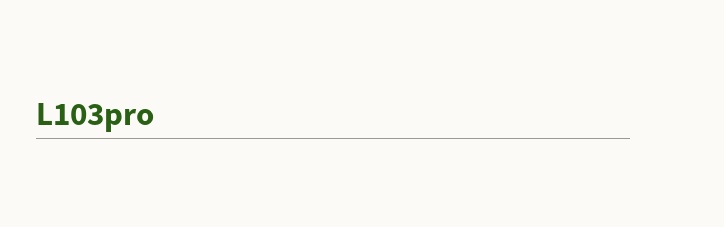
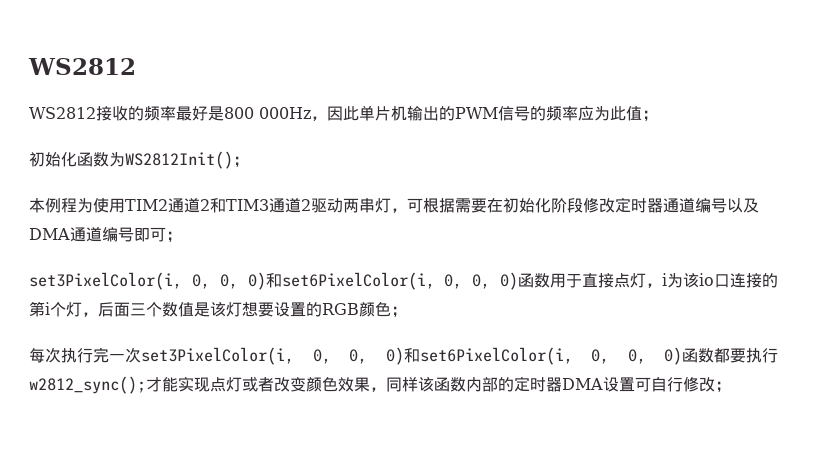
[36,103,154,132] L103pro -> [28,58,136,75] [29,105,658,122] [29,151,249,169] [29,197,759,213] [29,227,182,243] [29,272,778,290] [29,301,407,318] [29,347,778,365] [29,376,731,394] WS2812 // WS2812接收的频率最好是800 000Hz，因此单片机输出的PWM信号的频率应为此值； // 初始化函数为WS2812Init()； // 本例程为使用TIM2通道2和TIM3通道2驱动两串灯，可根据需要在初始化阶段修改定时器通道编号以及DMA通道编号即可； // set3PixelColor(i, 0, 0, 0)和set6PixelColor(i, 0, 0, 0)函数用于直接点灯，i为该io口连接的第i个灯，后面三个数值是该灯想要设置的RGB颜色； // 每次执行完一次set3PixelColor(i, 0, 0, 0)和set6PixelColor(i, 0, 0, 0)函数都要执行w2812_sync();才能实现点灯或者改变颜色效果，同样该函数内部的定时器DMA设置可自行修改；

